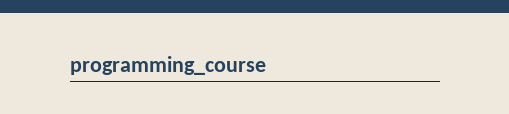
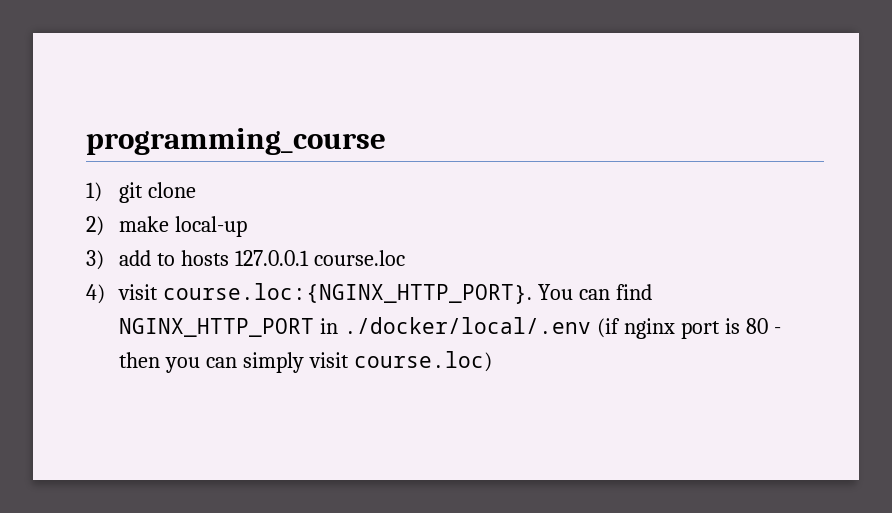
(266, 65) none -> [86,182,197,203] [86,216,248,237] [86,250,406,270] [86,283,653,304] [119,317,781,339] [119,351,493,373] // 1) git clone // 2) make local-up // 3) add to hosts 127.0.0.1 course.loc // 4) visit course.loc:{NGINX_HTTP_PORT}. You can find NGINX_HTTP_PORT in ./docker/local/.env (if nginx port is 80 - then you can simply visit course.loc)

